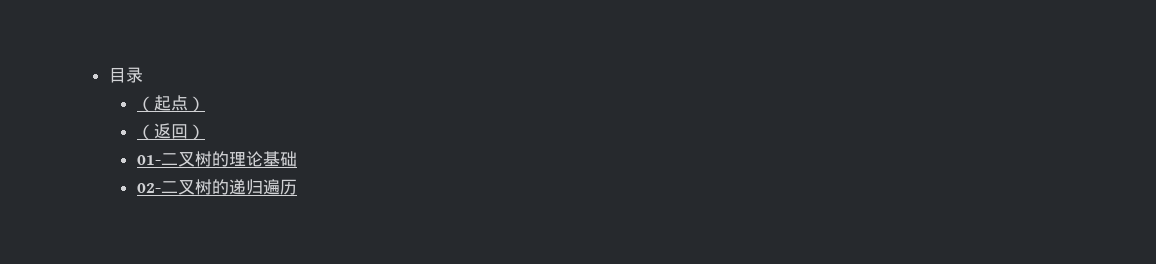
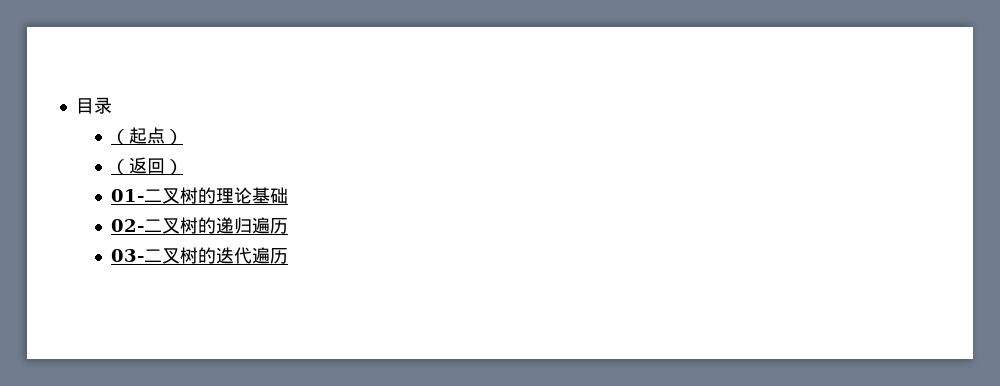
(297, 187) none -> [111,247,289,264] // 03-二叉树的迭代遍历

